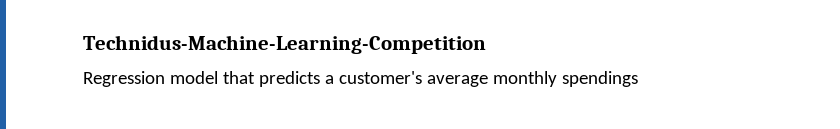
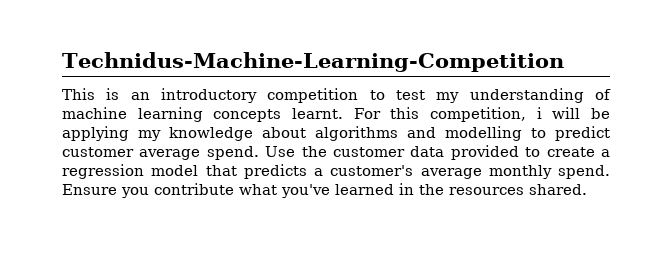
[83,71,165,87] Regression -> [62,88,611,103] [62,107,611,122] [62,126,610,141] [62,145,610,160] [62,164,144,179] This is an introductory competition to test my understanding of machine learning concepts learnt. For this competition, i will be applying my knowledge about algorithms and modelling to predict customer average spend. Use the customer data provided to create a regression
[561,71,638,87] spendings -> [558,165,610,179] [62,183,587,198] spend. Ensure you contribute what you've learned in the resources shared.

